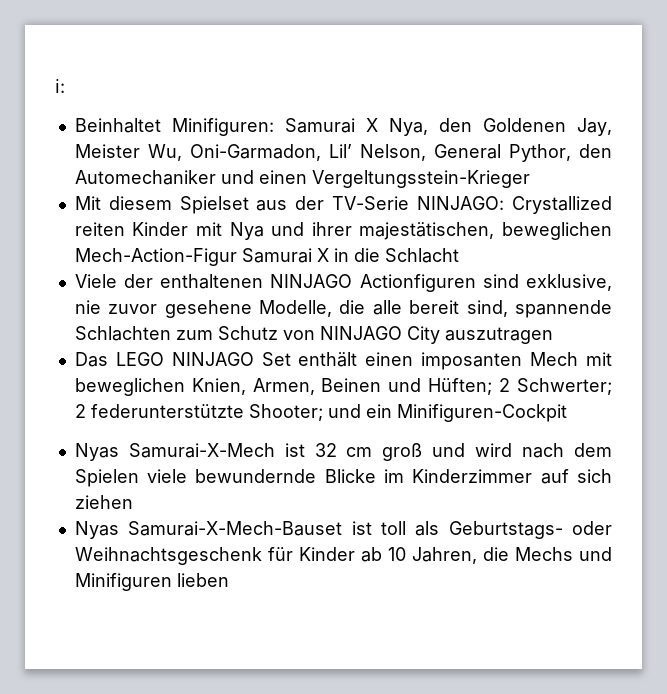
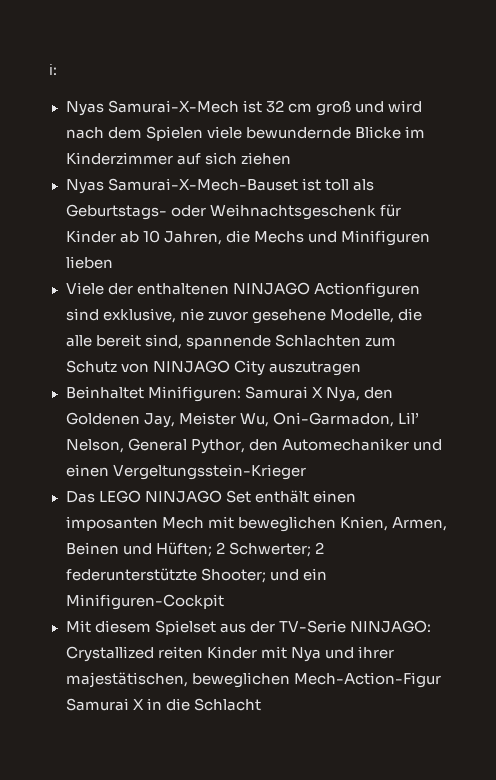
[74,118,612,136] [74,144,612,162] [74,170,530,188] [74,196,612,214] [74,222,612,240] [74,248,459,266] [74,274,612,292] [74,300,612,318] [74,326,553,344] [74,352,612,370] [74,378,613,396] [74,404,567,422] // Beinhaltet Minifiguren: Samurai X Nya, den Goldenen Jay, Meister Wu, Oni-Garmadon, Lil’ Nelson, General Pythor, den Automechaniker und einen Vergeltungsstein-Krieger // Mit diesem Spielset aus der TV-Serie NINJAGO: Crystallized reiten Kinder mit Nya und ihrer majestätischen, beweglichen Mech-Action-Figur Samurai X in die Schlacht // Viele der enthaltenen NINJAGO Actionfiguren sind exklusive, nie zuvor gesehene Modelle, die alle bereit sind, spannende Schlachten zum Schutz von NINJAGO City auszutragen // Das LEGO NINJAGO Set enthält einen imposanten Mech mit beweglichen Knien, Armen, Beinen und Hüften; 2 Schwerter; 2 federunterstützte Shooter; und ein Minifiguren-Cockpit -> (57, 69) none
(229, 580) none -> [65,282,420,298] [65,308,422,324] [65,334,396,349] [65,360,361,376] [65,386,393,402] [65,412,419,428] [65,438,442,454] [65,464,306,480] [65,490,356,503] [65,516,447,532] [65,542,324,557] [65,568,327,583] [65,594,224,610] [65,620,431,635] [65,646,394,662] [65,672,441,688] [65,698,261,711] // Viele der enthaltenen NINJAGO Actionfiguren sind exklusive, nie zuvor gesehene Modelle, die alle bereit sind, spannende Schlachten zum Schutz von NINJAGO City auszutragen // Beinhaltet Minifiguren: Samurai X Nya, den Goldenen Jay, Meister Wu, Oni-Garmadon, Lil’ Nelson, General Pythor, den Automechaniker und einen Vergeltungsstein-Krieger // Das LEGO NINJAGO Set enthält einen imposanten Mech mit beweglichen Knien, Armen, Beinen und Hüften; 2 Schwerter; 2 federunterstützte Shooter; und ein Minifiguren-Cockpit // Mit diesem Spielset aus der TV-Serie NINJAGO: Crystallized reiten Kinder mit Nya und ihrer majestätischen, beweglichen Mech-Action-Figur Samurai X in die Schlacht

